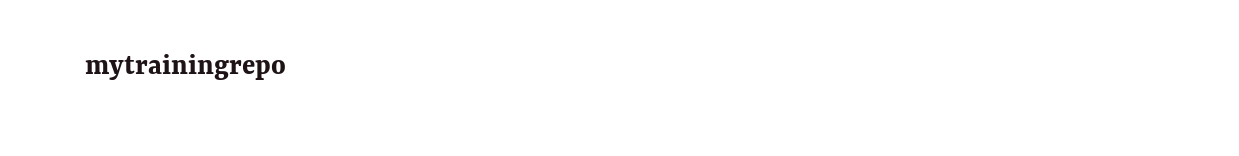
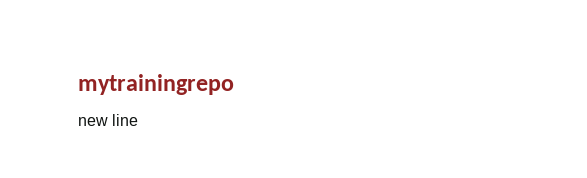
(286, 67) none -> [78,114,139,126] // new line

